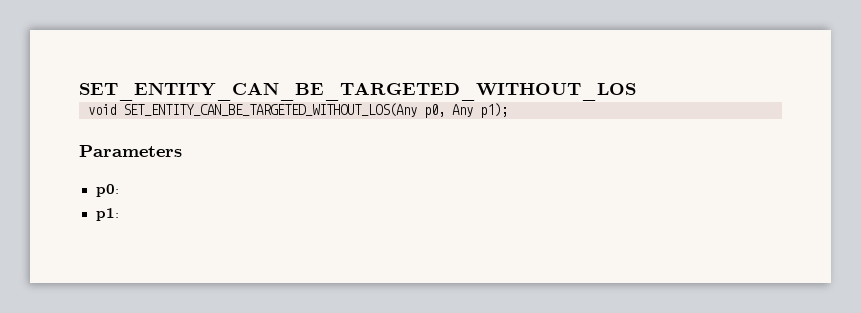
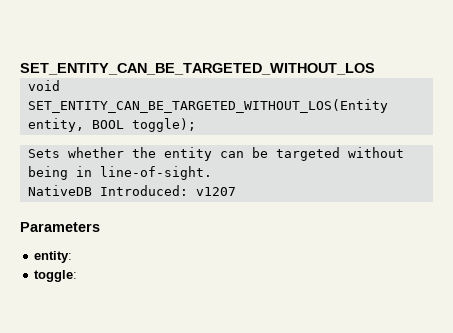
[123,103,508,118] SET_ENTITY_CAN_BE_TARGETED_WITHOUT_LOS(Any p0, Any p1); -> [27,99,388,113] [27,118,196,132] [27,147,404,161] [27,166,212,180] [27,185,236,196] SET_ENTITY_CAN_BE_TARGETED_WITHOUT_LOS(Entity entity, BOOL toggle); // Sets whether the entity can be targeted without being in line-of-sight. // NativeDB Introduced: v1207
[95,184,119,197] [95,208,119,221] p0: // p1: -> [34,251,73,263] [34,270,78,282] entity: // toggle:

